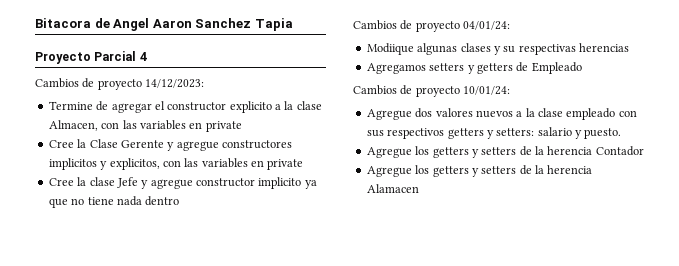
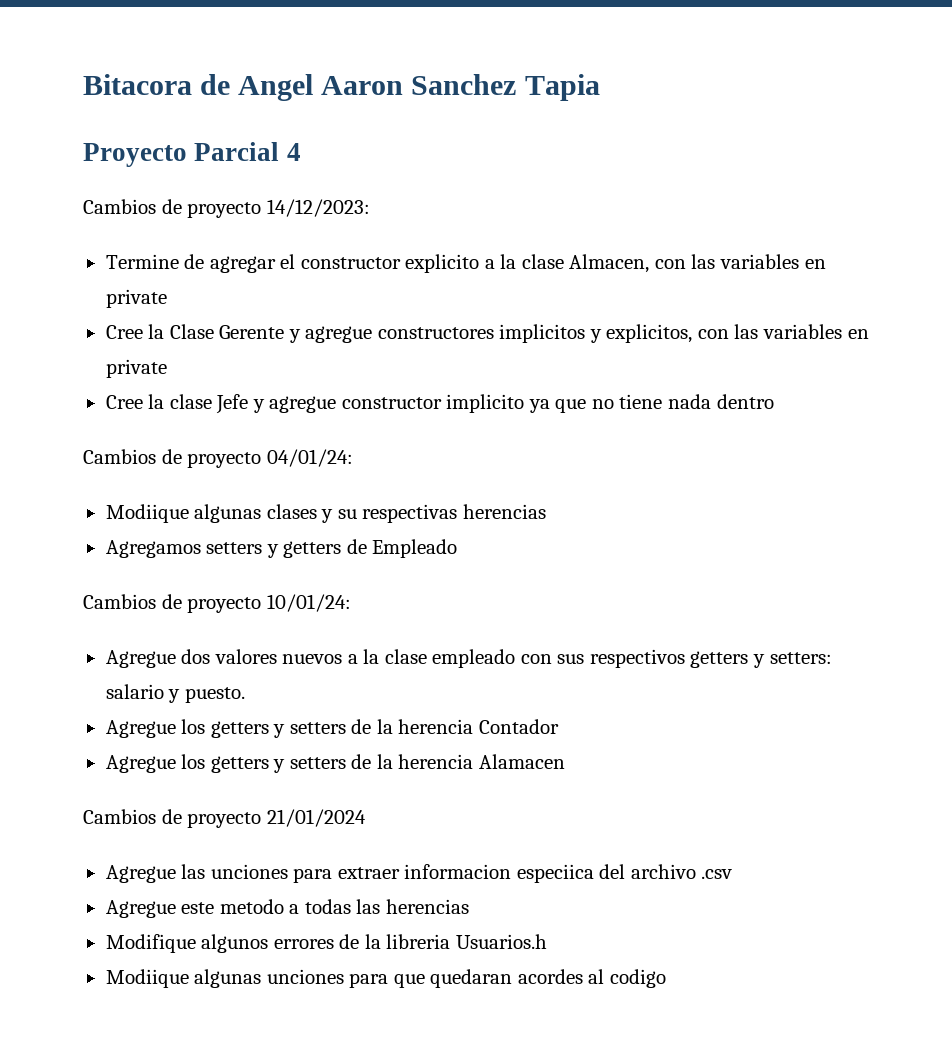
(419, 188) none -> [83,809,366,828] [105,864,733,883] [105,899,469,918] [105,934,547,953] [105,969,666,988] // Cambios de proyecto 21/01/2024 // Agregue las unciones para extraer informacion especiica del archivo .csv // Agregue este metodo a todas las herencias // Modifique algunos errores de la libreria Usuarios.h // Modiique algunas unciones para que quedaran acordes al codigo

